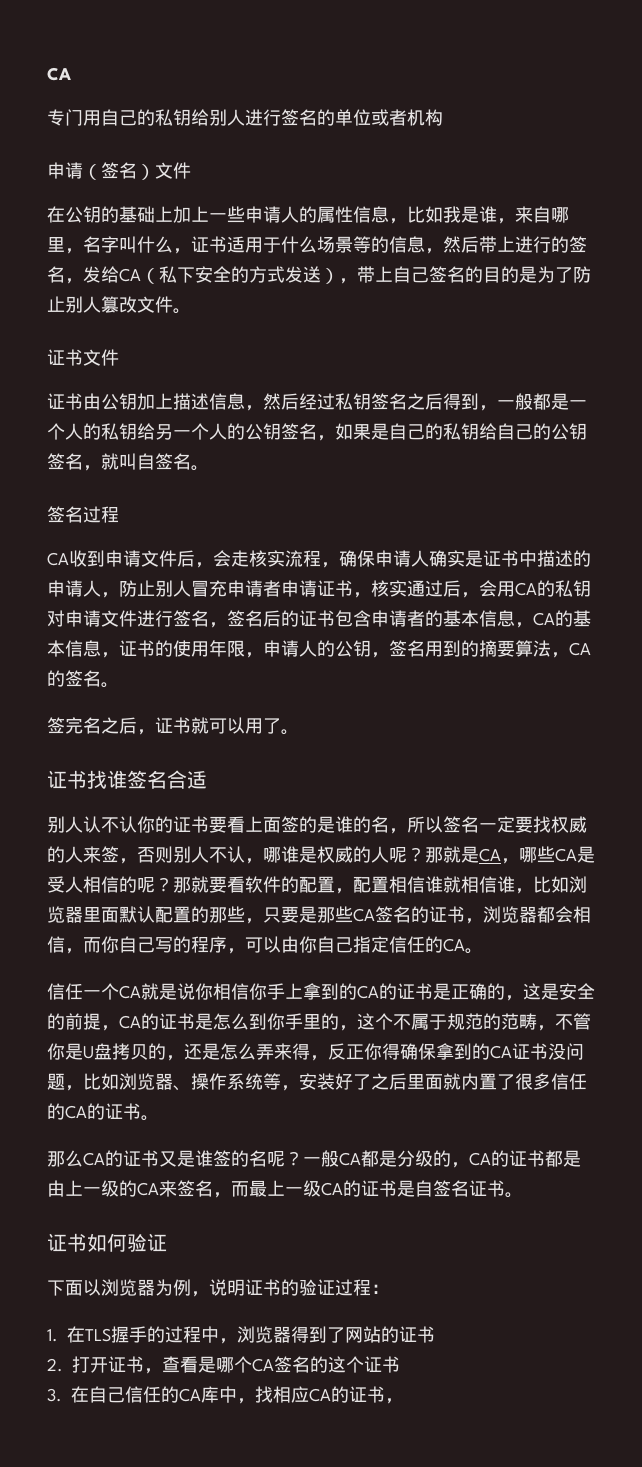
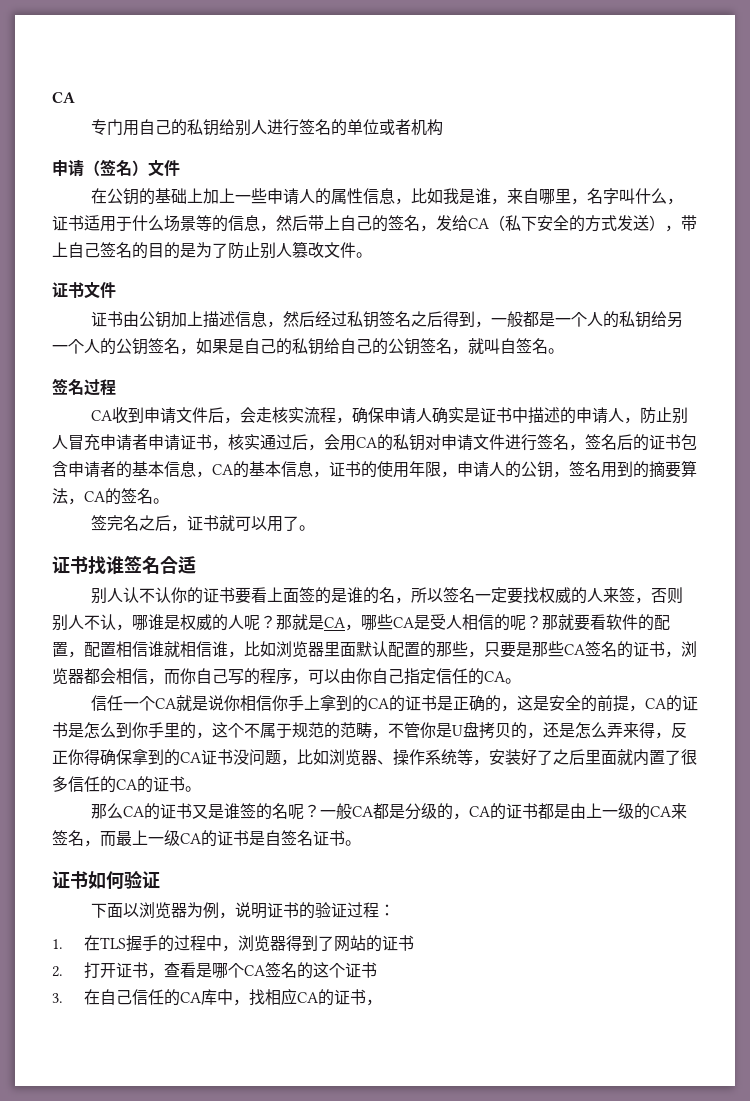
[515,236,551,253] 进行 -> [340,215,372,231] 自己

